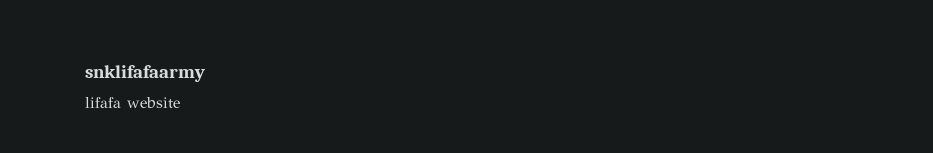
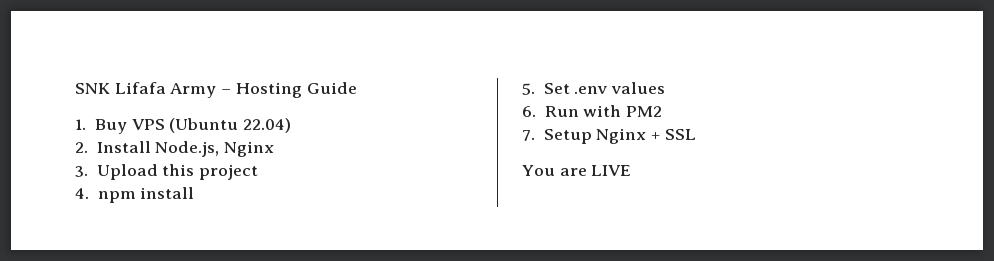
[85,65,205,82] [85,97,180,108] snklifafaarmy // lifafa website -> [75,82,357,98] [75,118,292,134] [75,141,275,157] [75,164,259,180] [75,187,195,203] [522,82,666,95] [522,105,663,117] [522,128,696,144] [522,165,632,176] SNK Lifafa Army – Hosting Guide // 1. Buy VPS (Ubuntu 22.04) // 2. Install Node.js, Nginx // 3. Upload this project // 4. npm install // 5. Set .env values // 6. Run with PM2 // 7. Setup Nginx + SSL // You are LIVE

